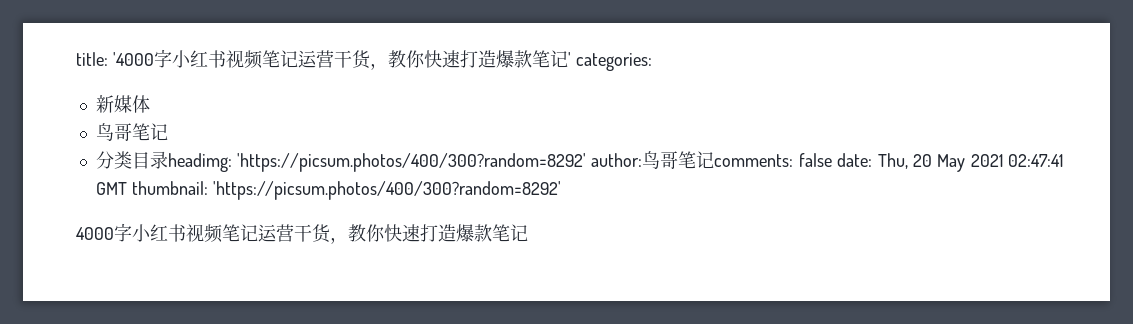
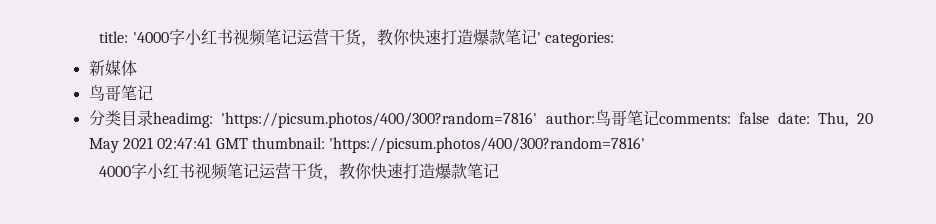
[237,153,587,172] 'https://picsum.photos/400/300?random=8292' -> [221,112,538,128] 'https://picsum.photos/400/300?random=7816'
[212,181,562,200] 'https://picsum.photos/400/300?random=8292' -> [329,137,646,153] 'https://picsum.photos/400/300?random=7816'

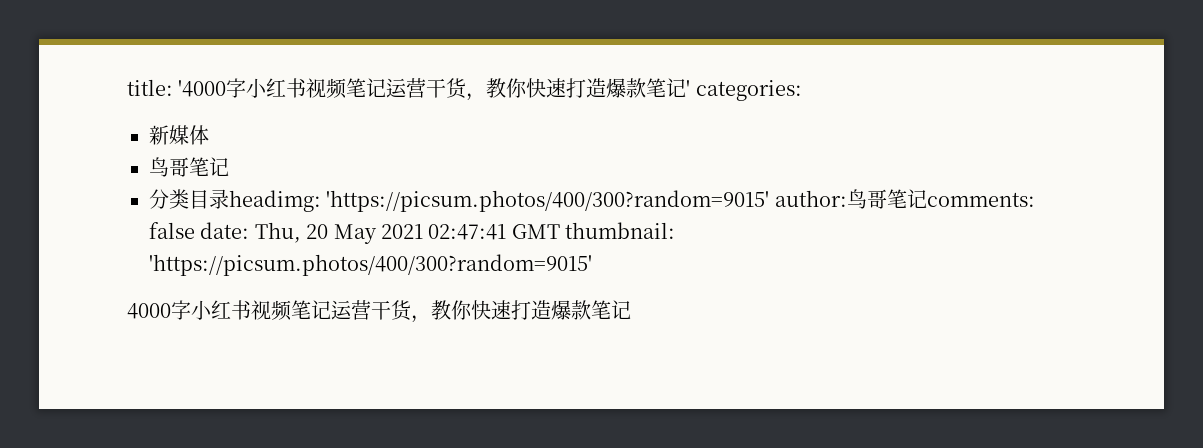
[221,112,538,128] 'https://picsum.photos/400/300?random=7816' -> [326,190,770,212] 'https://picsum.photos/400/300?random=9015'
[329,137,646,153] 'https://picsum.photos/400/300?random=7816' -> [149,254,592,276] 'https://picsum.photos/400/300?random=9015'

